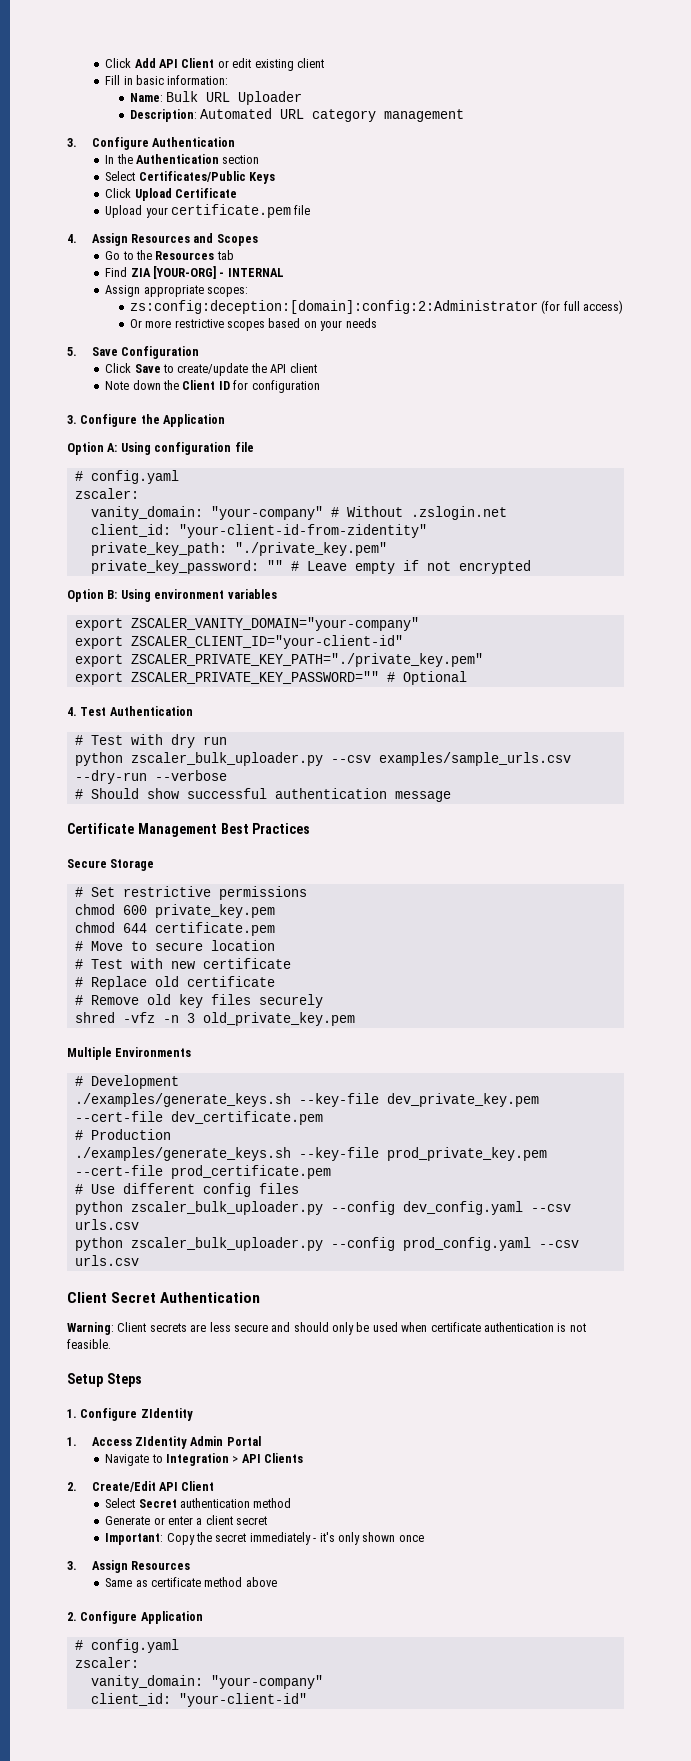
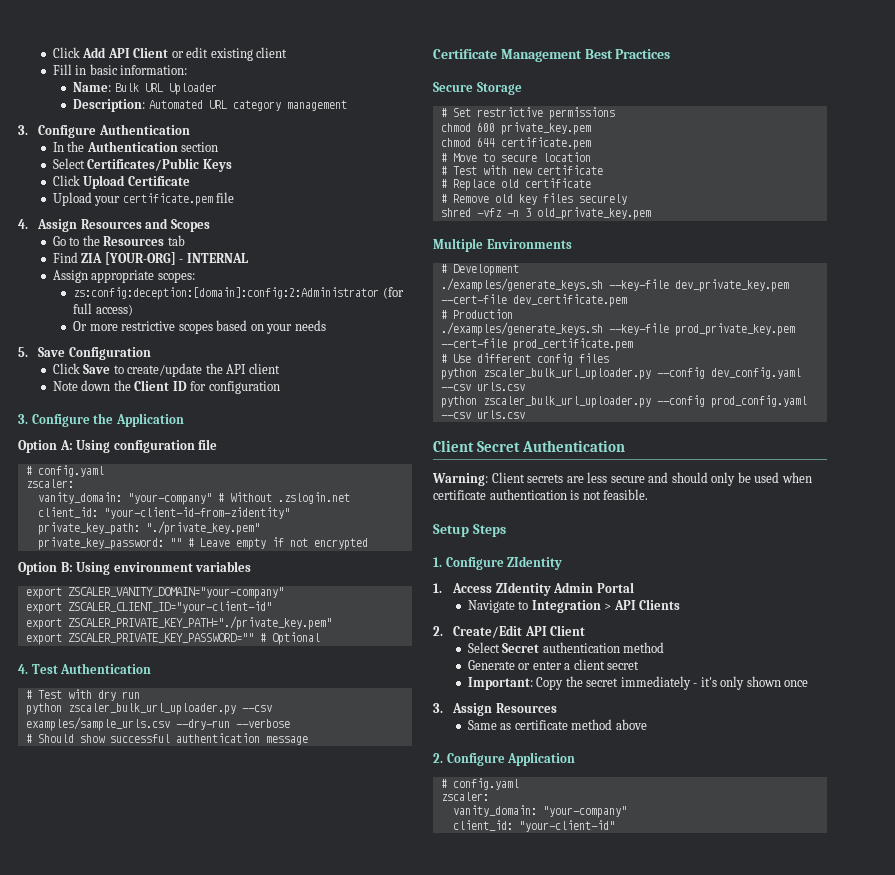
[130,752,323,766] zscaler_bulk_uploader.py -> [67,703,236,715] zscaler_bulk_url_uploader.py
[130,1201,323,1215] zscaler_bulk_uploader.py -> [482,368,651,380] zscaler_bulk_url_uploader.py
[130,1237,323,1251] zscaler_bulk_uploader.py -> [482,396,651,408] zscaler_bulk_url_uploader.py

